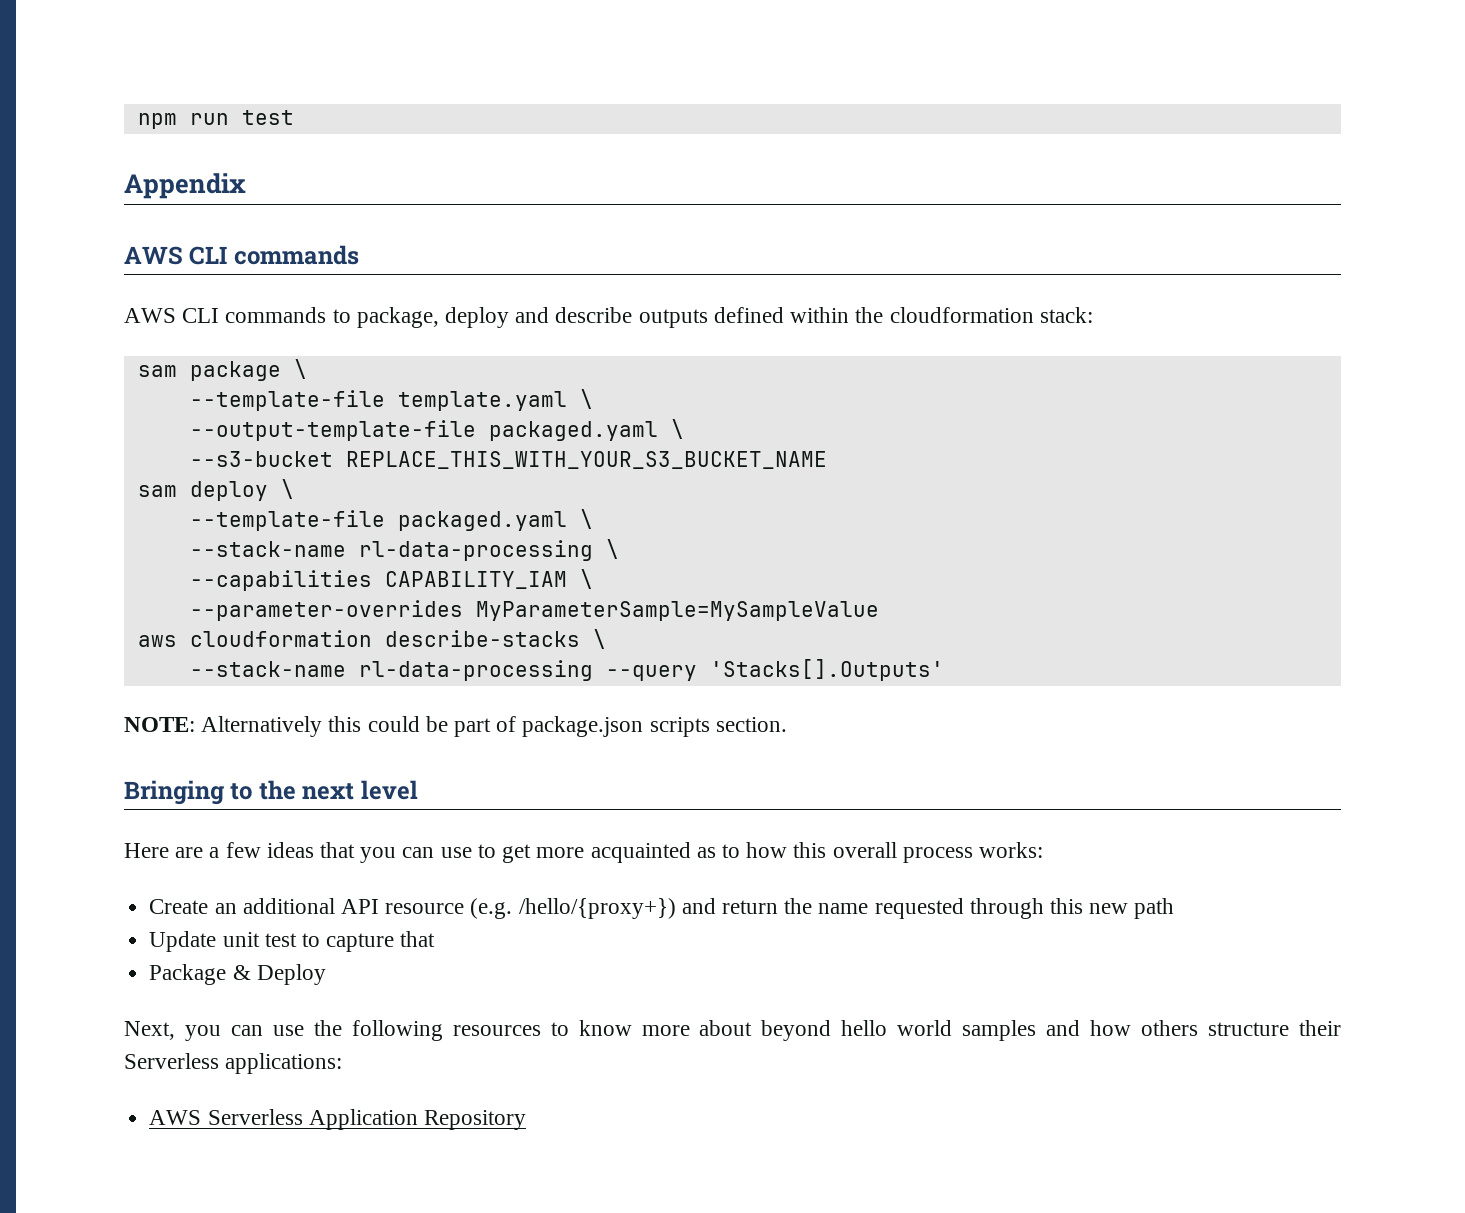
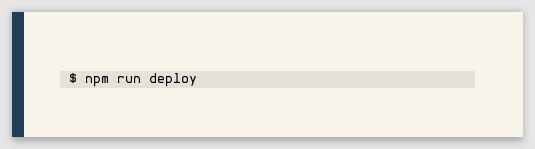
(137, 121) none -> [68,73,77,83] $
[241,110,294,125] [124,173,246,199] [124,245,359,265] [124,307,1093,328] [137,359,307,381] [189,389,593,411] [189,419,684,441] [189,451,827,469] [137,479,294,501] [189,509,593,531] [189,539,619,561] [189,569,593,591] [189,600,879,621] [137,629,606,649] [189,659,944,681] [124,716,787,737] [124,780,418,805] [124,842,1043,863] [149,898,1175,919] [149,931,436,952] [149,964,326,985] [124,1020,1341,1041] [124,1053,343,1074] [149,1109,526,1130] test // Appendix // AWS CLI commands // AWS CLI commands to package, deploy and describe outputs defined within the cloudformation stack: // sam package \ // --template-file template.yaml \ // --output-template-file packaged.yaml \ // --s3-bucket REPLACE_THIS_WITH_YOUR_S3_BUCKET_NAME // sam deploy \ // --template-file packaged.yaml \ // --stack-name rl-data-processing \ // --capabilities CAPABILITY_IAM \ // --parameter-overrides MyParameterSample=MySampleValue // aws cloudformation describe-stacks \ // --stack-name rl-data-processing --query 'Stacks[].Outputs' // NOTE: Alternatively this could be part of package.json scripts section. // Bringing to the next level // Here are a few ideas that you can use to get more acquainted as to how this overall process works: // Create an additional API resource (e.g. /hello/{proxy+}) and return the name requested through this new path // Update unit test to capture that // Package & Deploy // Next, you can use the following resources to know more about beyond hello world samples and how others structure their Serverless applications: // AWS Serverless Application Repository -> [148,73,197,87] deploy

